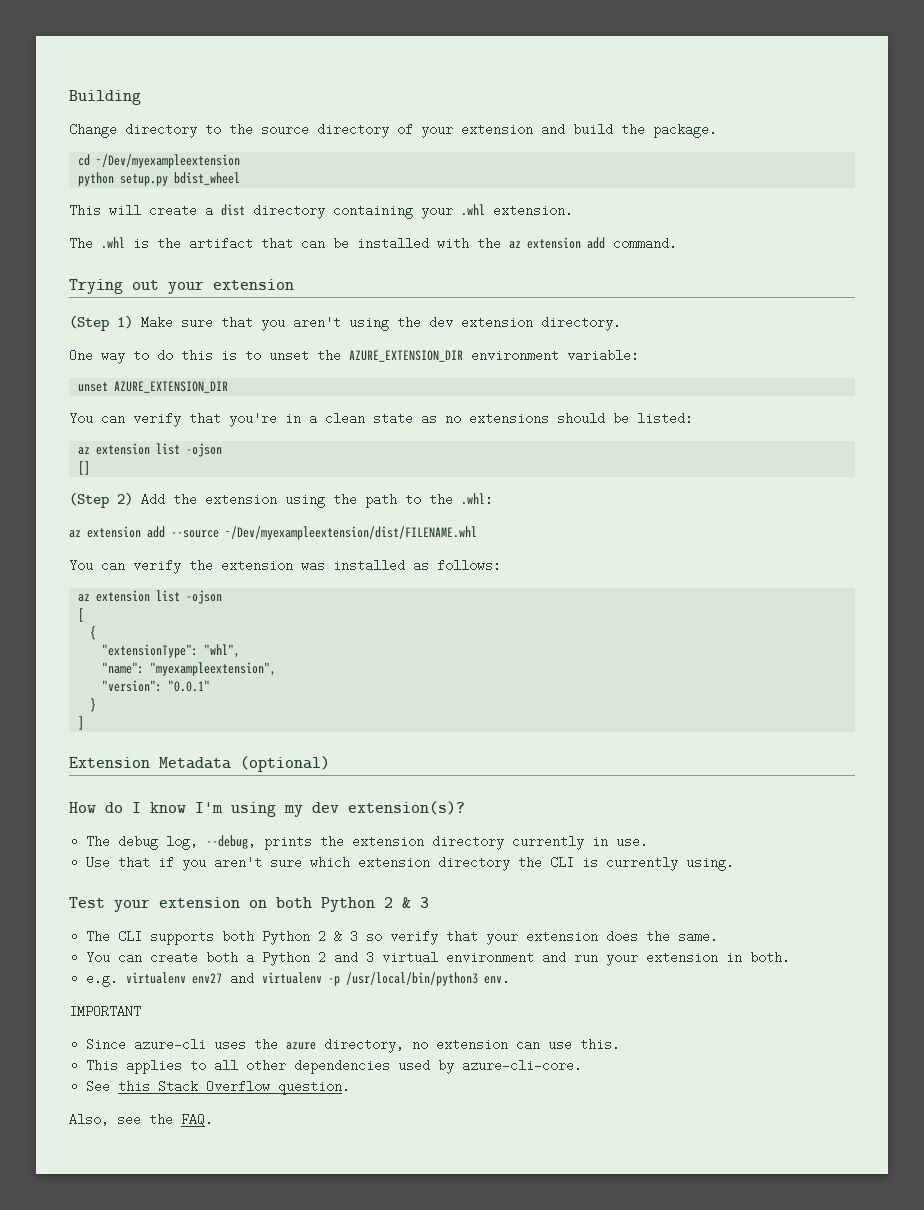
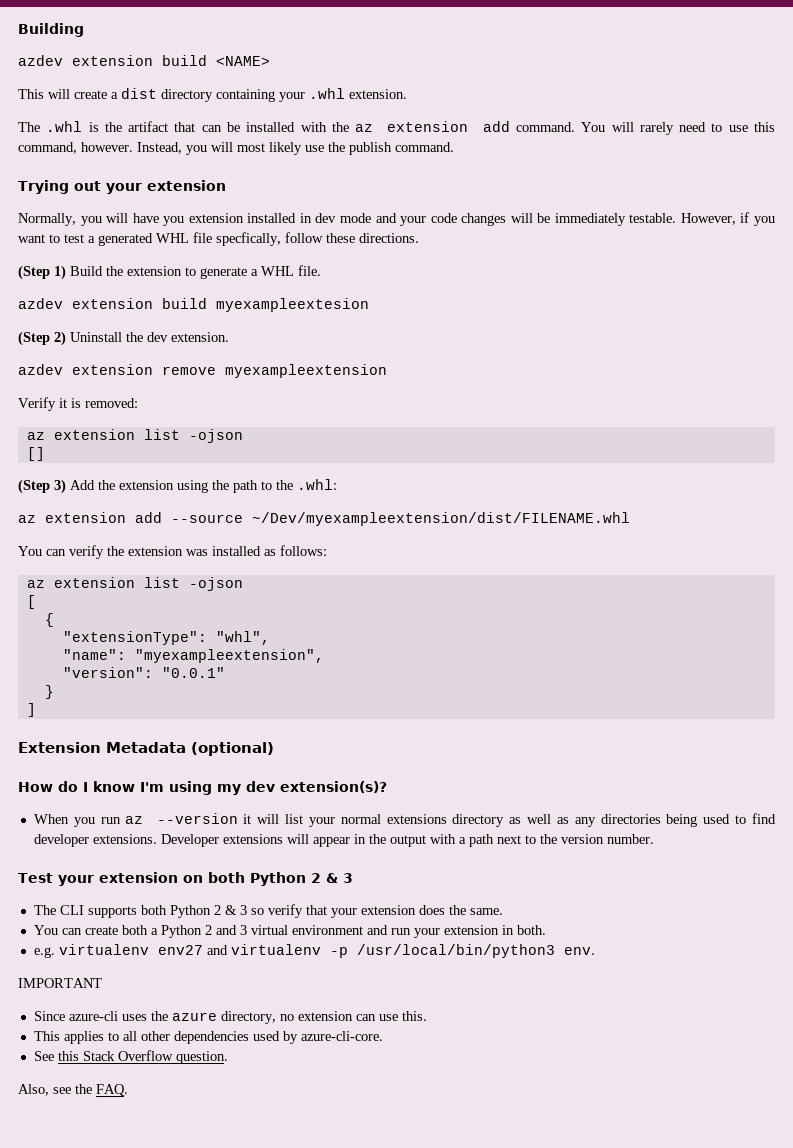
[69,123,717,138] [78,154,241,168] [78,172,241,186] Change directory to the source directory of your extension and build the package. // cd ~/Dev/myexampleextension // python setup.py bdist_wheel -> [18,55,270,66] azdev extension build <NAME>
[69,279,294,294] [69,315,621,331] [69,349,639,364] [78,381,229,393] [69,412,693,427] // Trying out your extension // (Step 1) Make sure that you aren't using the dev extension directory. // One way to do this is to unset the AZURE_EXTENSION_DIR environment variable: // unset AZURE_EXTENSION_DIR // You can verify that you're in a clean state as no extensions should be listed: -> [581,122,776,135] [18,142,454,155] [18,180,226,194] [18,212,775,226] [18,232,419,246] [18,265,321,280] [18,298,369,312] [18,331,229,346] [18,364,387,378] [18,397,138,411] You will rarely need to use this command, however. Instead, you will most likely use the publish command. // Trying out your extension // Normally, you will have you extension installed in dev mode and your code changes will be immediately testable. However, if you want to test a generated WHL file specfically, follow these directions. // (Step 1) Build the extension to generate a WHL file. // azdev extension build myexampleextesion // (Step 2) Uninstall the dev extension. // azdev extension remove myexampleextension // Verify it is removed:
[117,492,133,506] 2) -> [54,479,66,494] 3)
[86,835,649,850] [86,856,735,871] The debug log, --debug, prints the extension directory currently in use. // Use that if you aren't sure which extension directory the CLI is currently using. -> [33,813,777,827] [33,834,654,847] When you run az --version it will list your normal extensions directory as well as any directories being used to find developer extensions. Developer extensions will appear in the output with a path next to the version number.

